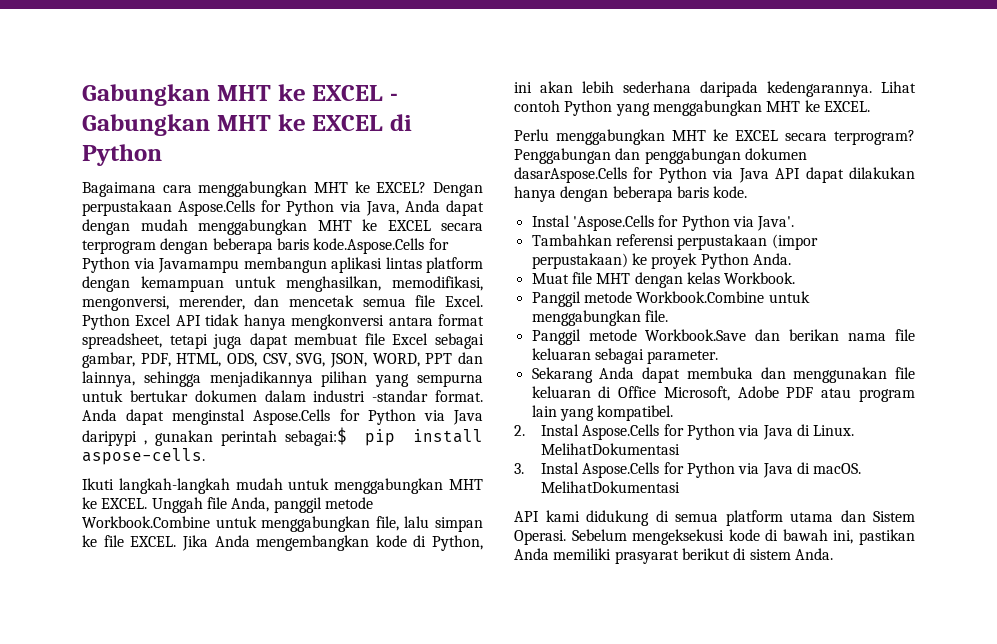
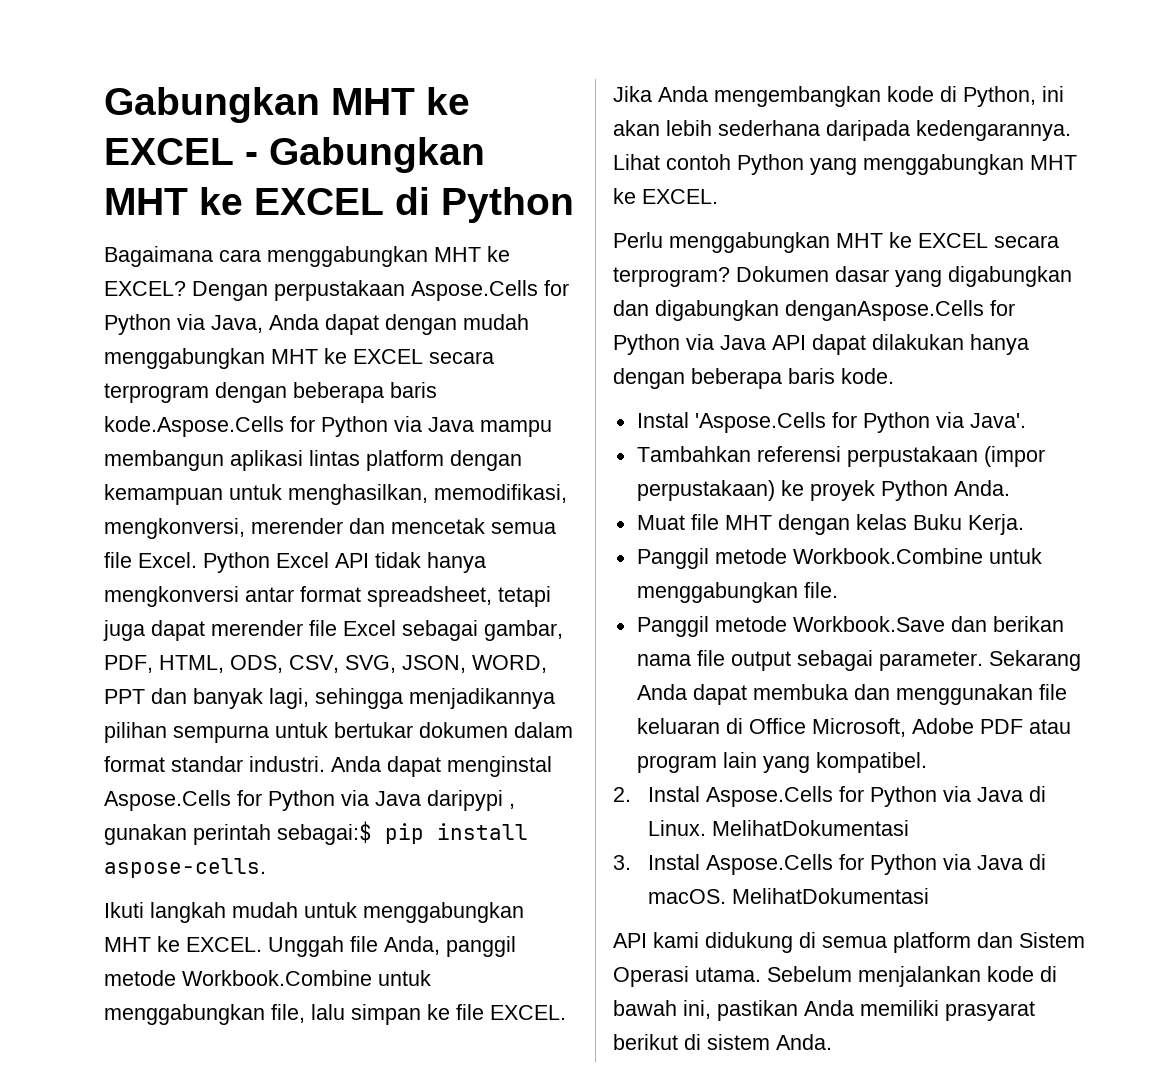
[158,258,239,273] Javamampu -> [428,417,552,437] Java mampu
[82,295,245,311] mengonversi, merender, -> [104,518,343,539] mengkonversi, merender
[388,316,433,326] antara -> [245,587,294,602] antar
[294,333,359,345] membuat -> [211,620,303,636] merender
[82,371,135,387] lainnya, -> [193,688,309,709] banyak lagi,
[375,374,410,387] yang -> (167, 732) none
[313,390,483,402] industri -standar format. -> [104,756,325,772] format standar industri.
[118,478,230,494] langkah-langkah -> [150,902,226,923] langkah
[514,148,807,164] [514,167,627,183] Penggabungan dan penggabungan dokumen dasarAspose.Cells -> [736,266,1072,287] [613,300,984,321] Dokumen dasar yang digabungkan dan digabungkan denganAspose.Cells
[724,272,796,284] Workbook. -> [912,514,1024,535] Buku Kerja.
[531,348,591,360] keluaran -> [730,651,791,671] output
(719, 357) // -> (983, 661) none
[790,512,833,522] utama -> (971, 942) none
[514,529,725,545] Operasi. Sebelum mengeksekusi -> [613,966,981,987] Operasi utama. Sebelum menjalankan

